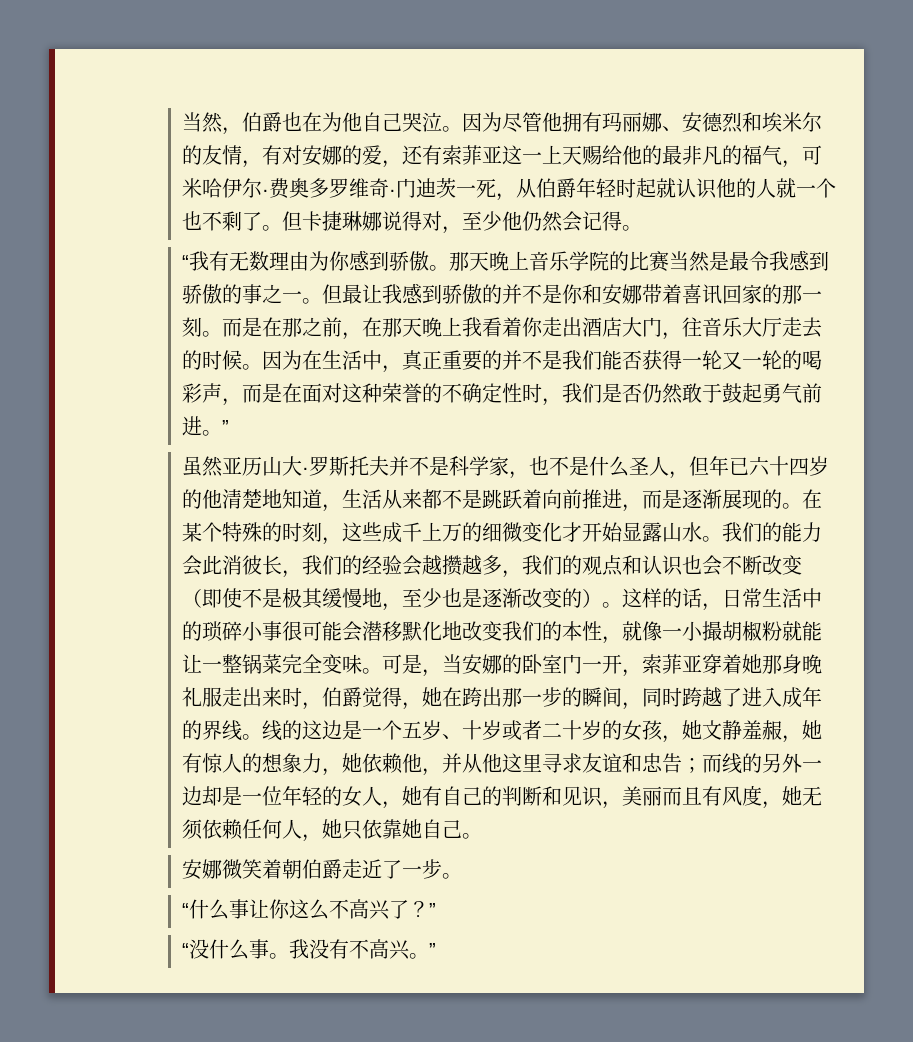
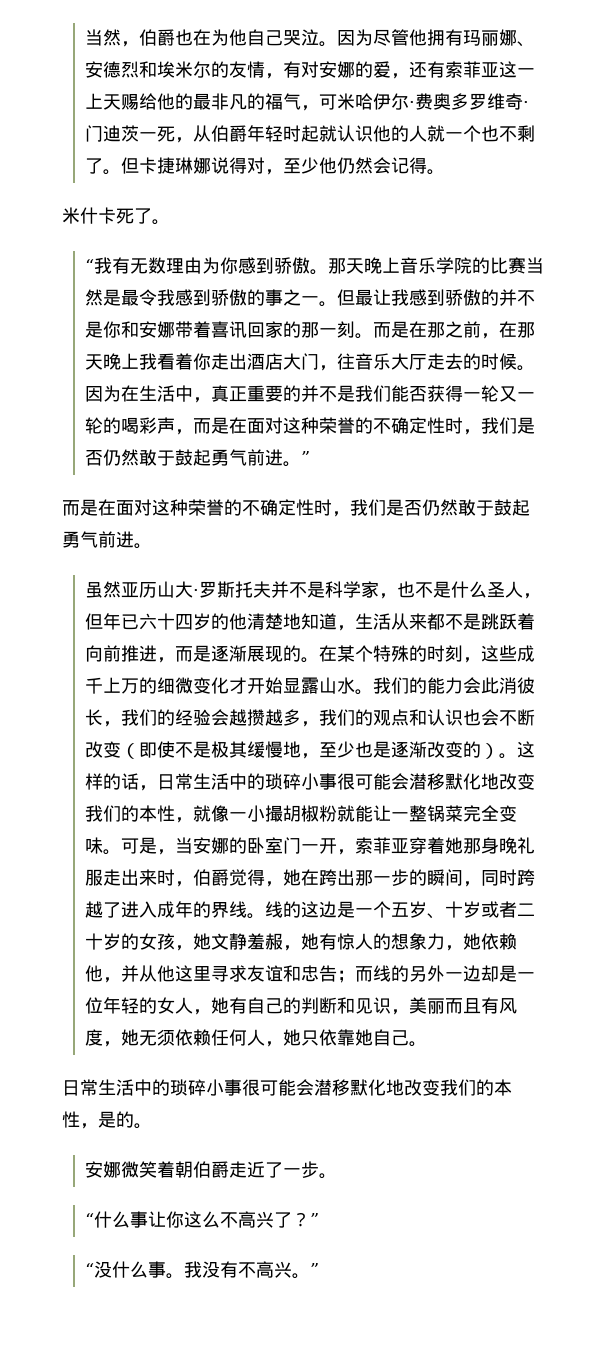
(642, 228) none -> [62,207,170,225] // 米什卡死了。
(229, 427) none -> [62,499,530,517] [62,531,152,549] // 而是在面对这种荣誉的不确定性时，我们是否仍然敢于鼓起勇气前进。
(482, 836) none -> [62,1079,512,1096] [62,1111,152,1129] // 日常生活中的琐碎小事很可能会潜移默化地改变我们的本性，是的。

